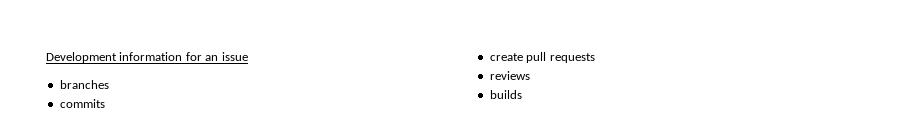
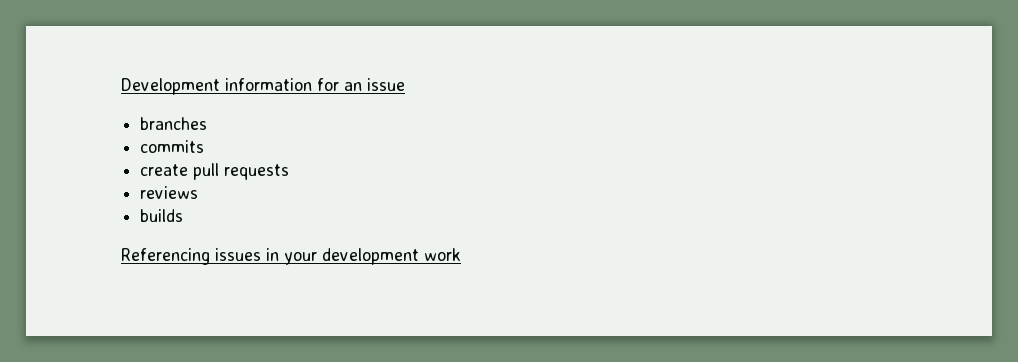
(522, 94) none -> [121,248,461,265] // Referencing issues in your development work

